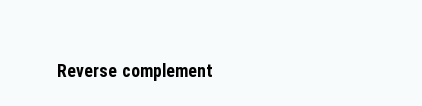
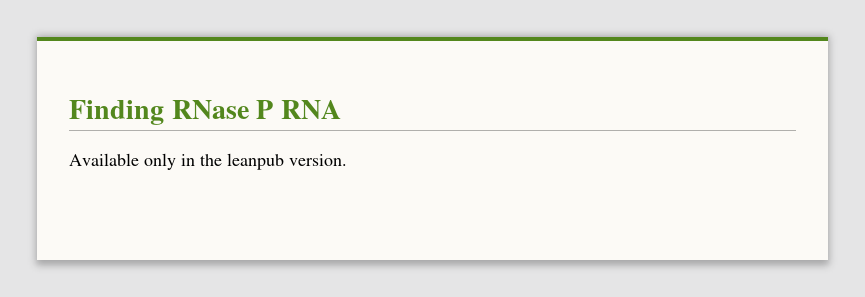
[57,63,213,81] Reverse complement -> [69,100,341,125] [69,153,347,170] Finding RNase P RNA // Available only in the leanpub version.

